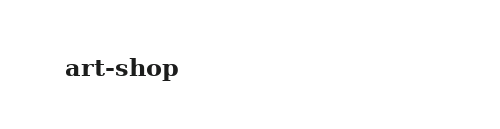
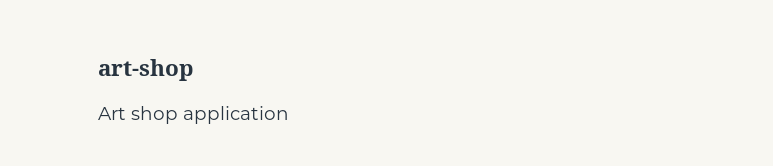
(179, 69) none -> [98,106,289,124] // Art shop application

